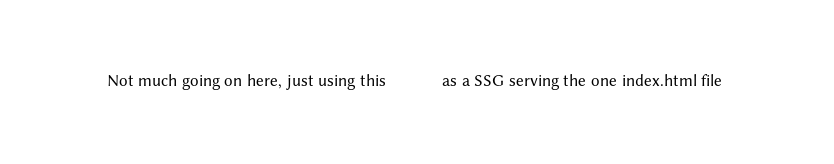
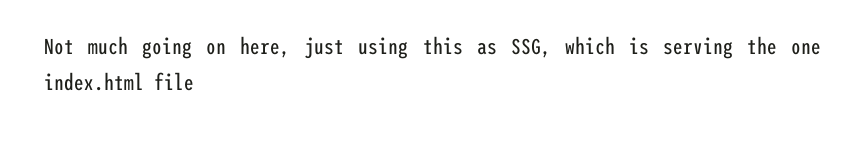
[461,75,505,86] a SSG -> [510,36,649,58] SSG, which is

